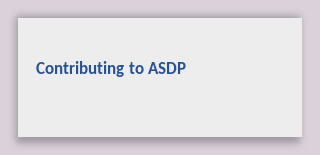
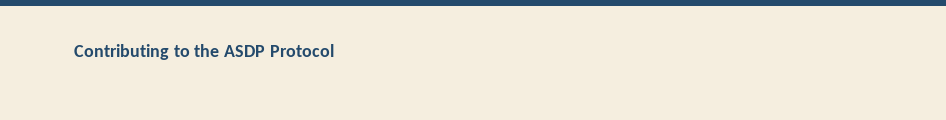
[148,62,187,74] ASDP -> [194,44,334,57] the ASDP Protocol

